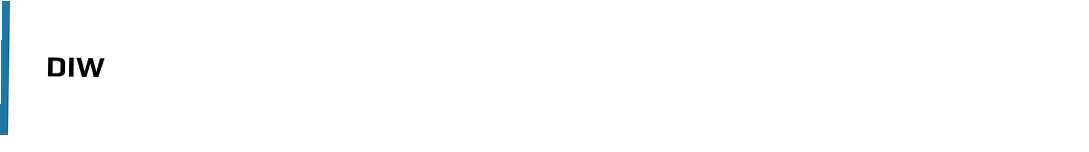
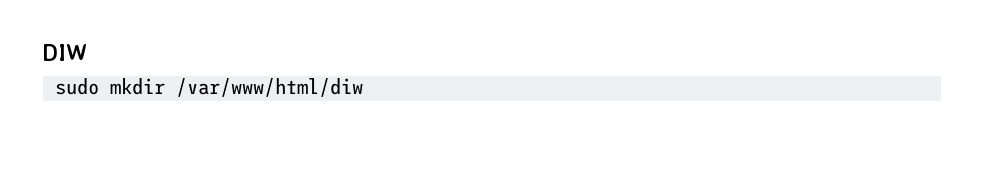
(106, 67) none -> [55,78,364,97] // sudo mkdir /var/www/html/diw

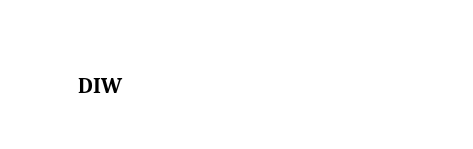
[55,78,364,97] // sudo mkdir /var/www/html/diw -> (123, 85) none

